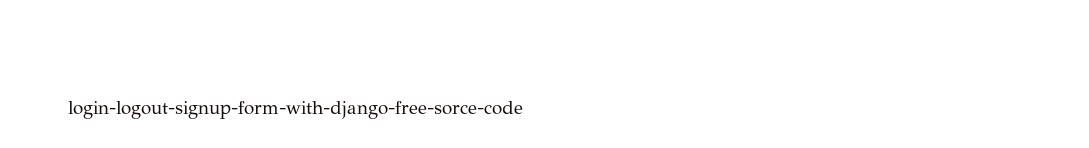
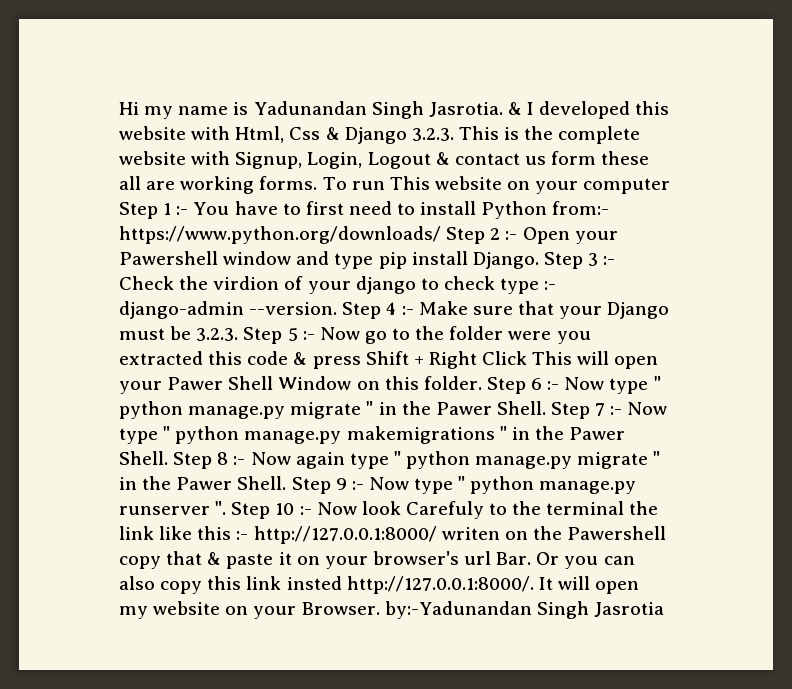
[68,101,523,119] login-logout-signup-form-with-django-free-sorce-code -> [119,101,670,119] [119,126,641,144] [119,151,650,169] [119,176,671,194] [119,201,610,219] [119,226,618,244] [119,251,616,269] [119,276,557,294] [119,301,670,319] [119,326,591,344] [119,351,659,369] [119,376,661,394] [119,401,668,419] [119,426,626,444] [119,451,661,469] [119,476,637,494] [119,501,659,519] [119,526,667,544] [119,551,635,569] [119,576,640,594] [119,601,664,619] Hi my name is Yadunandan Singh Jasrotia. & I developed this website with Html, Css & Django 3.2.3. This is the complete website with Signup, Login, Logout & contact us form these all are working forms. To run This website on your computer Step 1 :- You have to first need to install Python from:- https://www.python.org/downloads/ Step 2 :- Open your Pawershell window and type pip install Django. Step 3 :- Check the virdion of your django to check type :- django-admin --version. Step 4 :- Make sure that your Django must be 3.2.3. Step 5 :- Now go to the folder were you extracted this code & press Shift + Right Click This will open your Pawer Shell Window on this folder. Step 6 :- Now type " python manage.py migrate " in the Pawer Shell. Step 7 :- Now type " python manage.py makemigrations " in the Pawer Shell. Step 8 :- Now again type " python manage.py migrate " in the Pawer Shell. Step 9 :- Now type " python manage.py runserver ". Step 10 :- Now look Carefuly to the terminal the link like this :- http://127.0.0.1:8000/ writen on the Pawershell copy that & paste it on your browser's url Bar. Or you can also copy this link insted http://127.0.0.1:8000/. It will open my website on your Browser. by:-Yadunandan Singh Jasrotia

